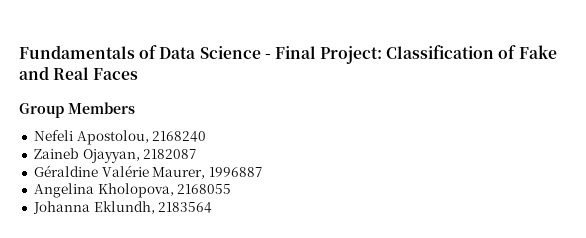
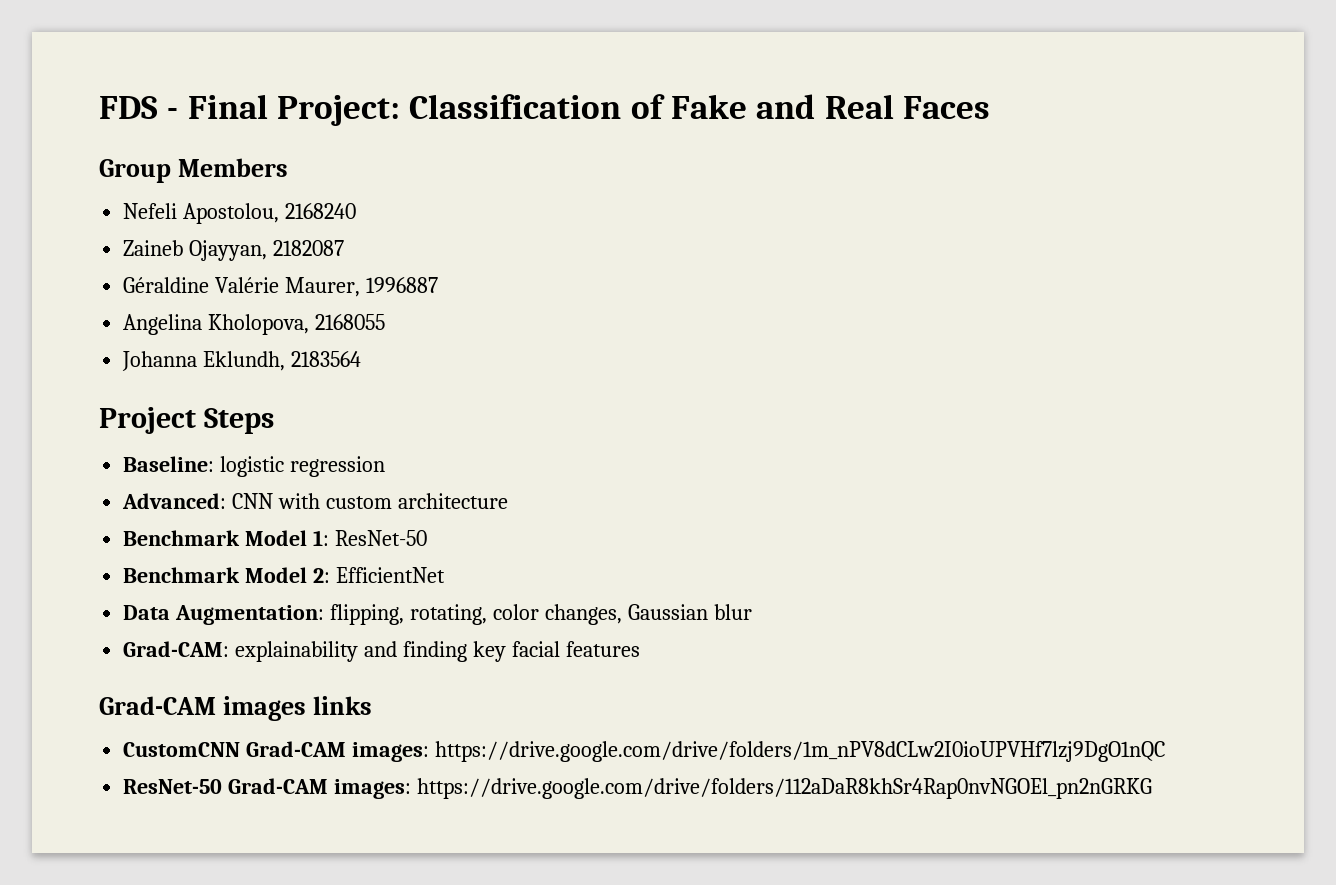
[19,45,261,59] Fundamentals of Data Science -> [99,96,158,119] FDS
(213, 207) none -> [99,407,274,434] [123,456,386,477] [122,493,508,509] [123,530,428,546] [123,567,446,583] [123,604,752,625] [123,641,640,662] [99,696,372,721] [123,741,1166,762] [123,778,1153,799] // Project Steps // Baseline: logistic regression // Advanced: CNN with custom architecture // Benchmark Model 1: ResNet-50 // Benchmark Model 2: EfficientNet // Data Augmentation: flipping, rotating, color changes, Gaussian blur // Grad-CAM: explainability and finding key facial features // Grad-CAM images links // CustomCNN Grad-CAM images: https://drive.google.com/drive/folders/1m_nPV8dCLw2I0ioUPVHf7lzj9DgO1nQC // ResNet-50 Grad-CAM images: https://drive.google.com/drive/folders/112aDaR8khSr4Rap0nvNGOEl_pn2nGRKG

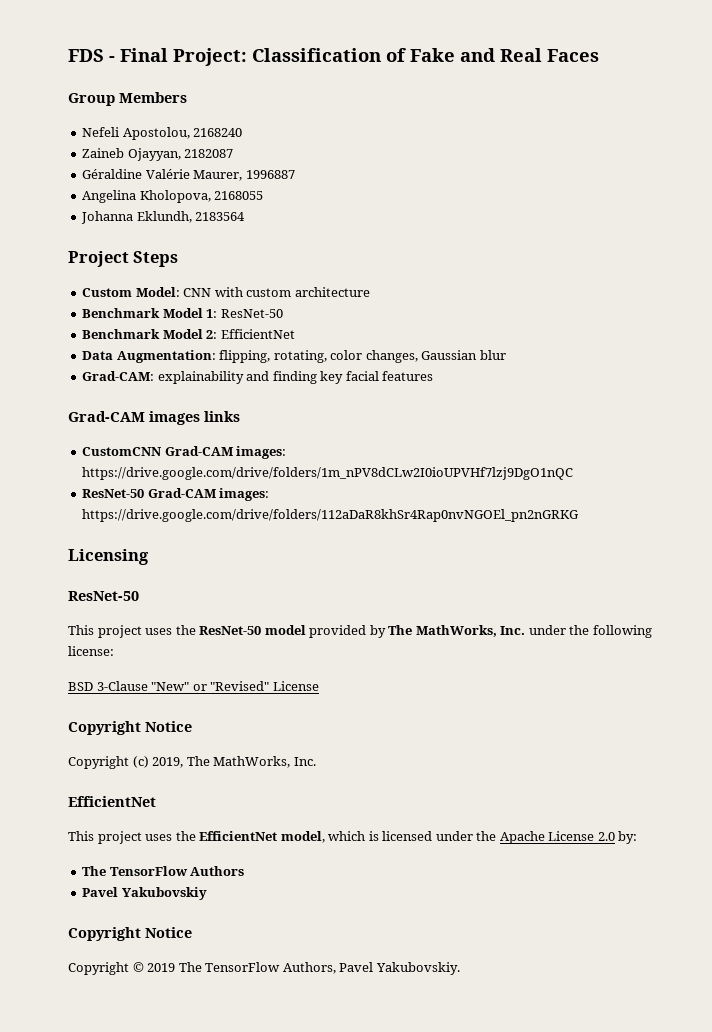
[123,456,386,477] [122,493,227,509] Baseline: logistic regression // Advanced: -> [82,287,180,297] Custom Model:
(1153, 788) none -> [68,549,149,565] [68,591,139,601] [68,625,652,638] [68,646,114,656] [68,681,319,691] [68,721,192,735] [68,756,316,769] [68,796,156,807] [68,831,638,844] [82,866,245,876] [82,887,207,900] [68,927,192,941] [68,962,460,975] // Licensing // ResNet-50 // This project uses the ResNet-50 model provided by The MathWorks, Inc. under the following license: // BSD 3-Clause "New" or "Revised" License // Copyright Notice // Copyright (c) 2019, The MathWorks, Inc. // EfficientNet // This project uses the EfficientNet model, which is licensed under the Apache License 2.0 by: // The TensorFlow Authors // Pavel Yakubovskiy // Copyright Notice // Copyright © 2019 The TensorFlow Authors, Pavel Yakubovskiy.

